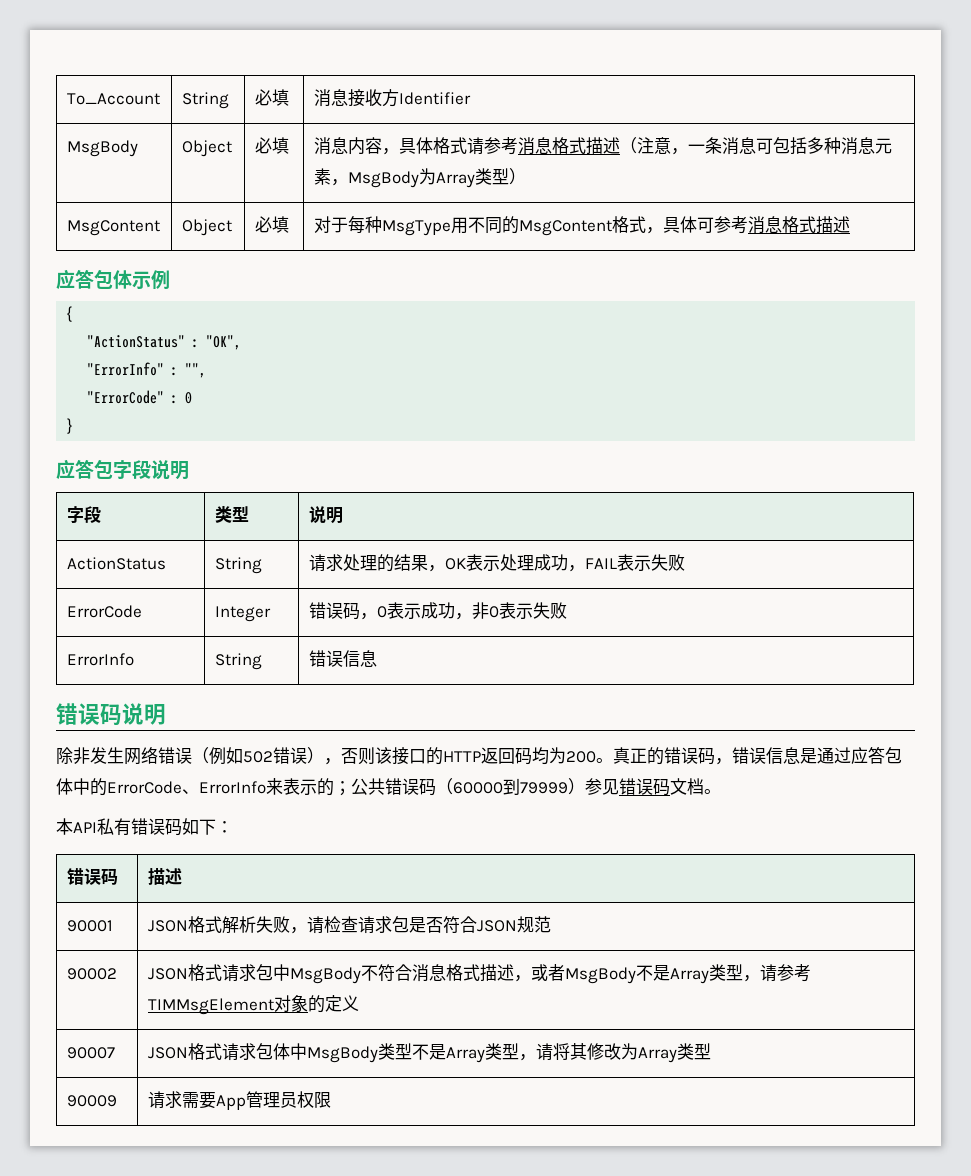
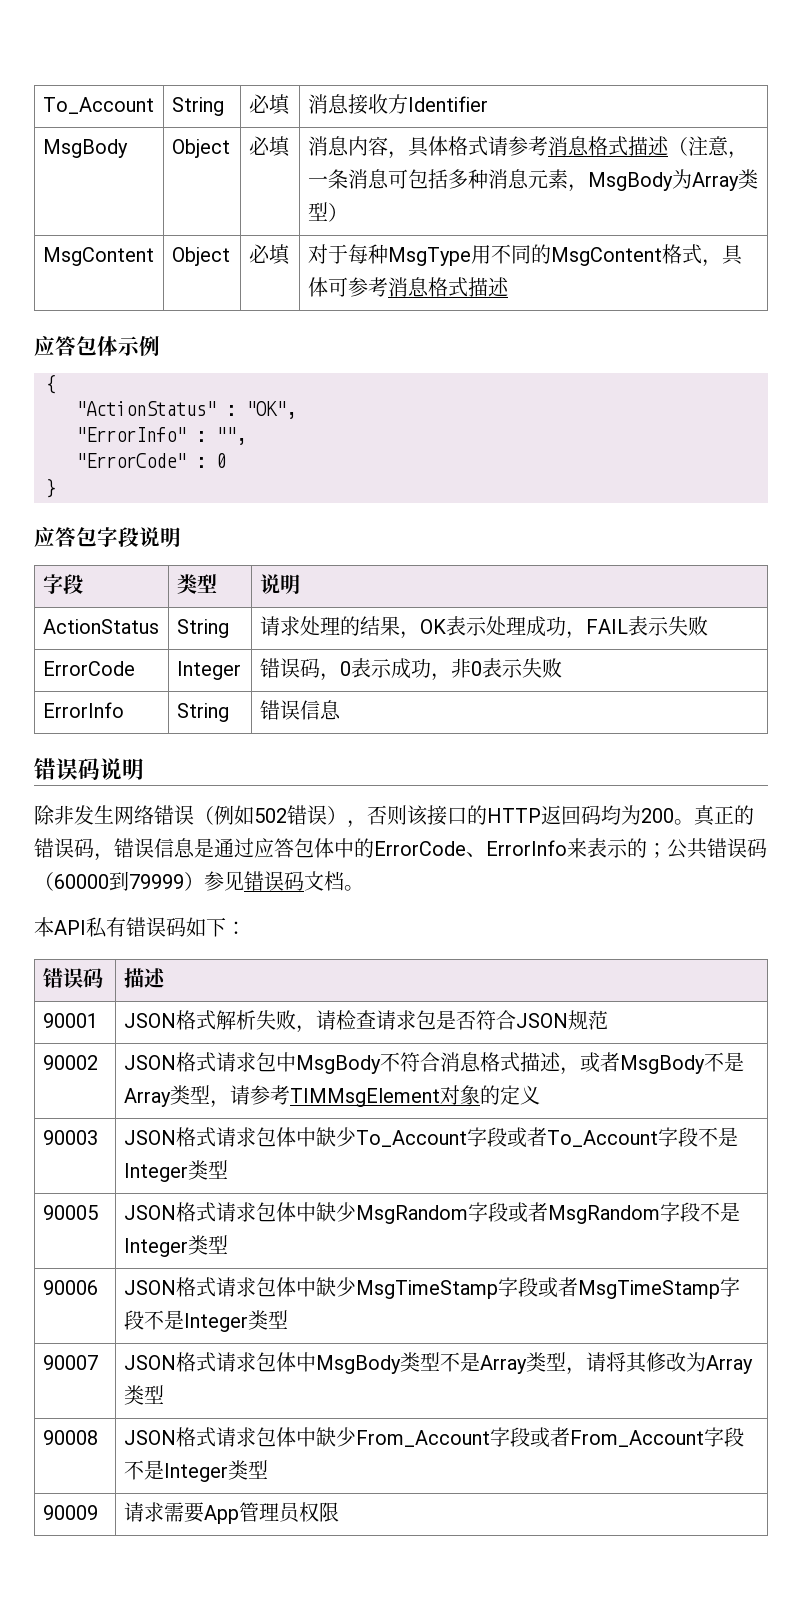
(359, 1003) none -> [42,1130,98,1145] [123,1127,738,1148] [123,1160,228,1182] [42,1205,98,1220] [123,1202,740,1224] [123,1235,228,1257] [42,1280,98,1295] [123,1277,740,1299] [123,1310,288,1332] // 90003 | JSON格式请求包体中缺少To_Account字段或者To_Account字段不是Integer类型 // 90005 | JSON格式请求包体中缺少MsgRandom字段或者MsgRandom字段不是Integer类型 // 90006 | JSON格式请求包体中缺少MsgTimeStamp字段或者MsgTimeStamp字段不是Integer类型
(711, 1051) none -> [42,1430,98,1445] [123,1427,744,1448] [123,1460,268,1482] // 90008 | JSON格式请求包体中缺少From_Account字段或者From_Account字段不是Integer类型

